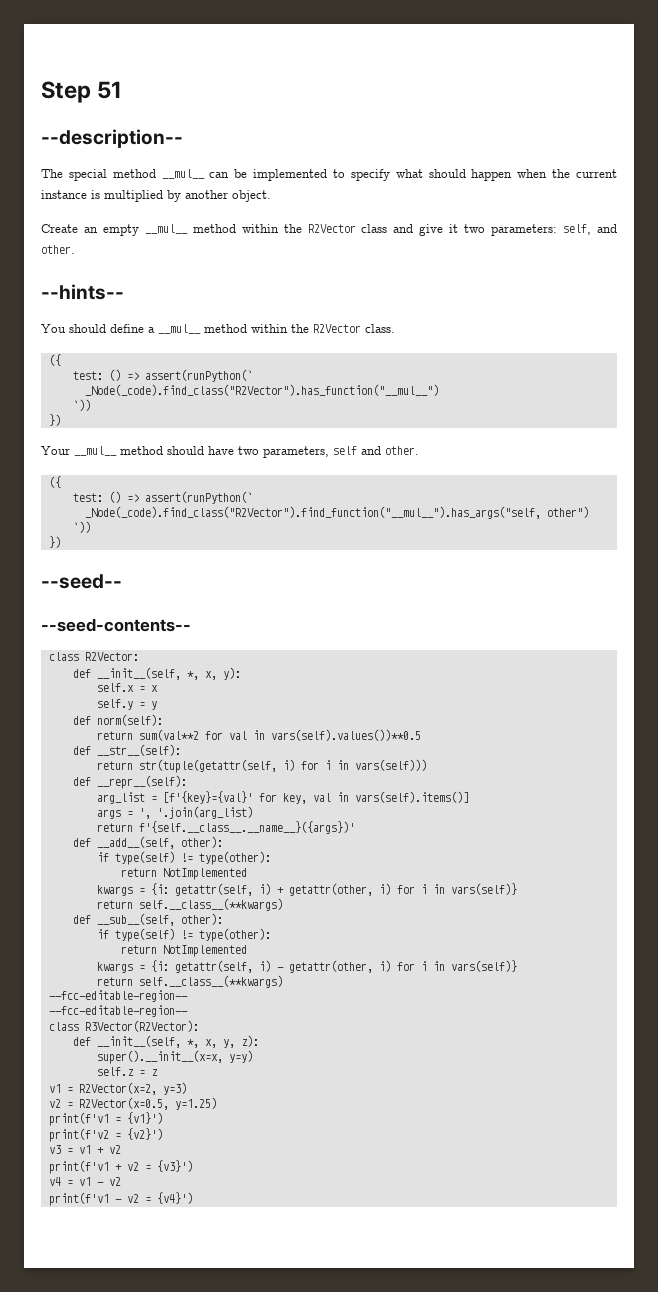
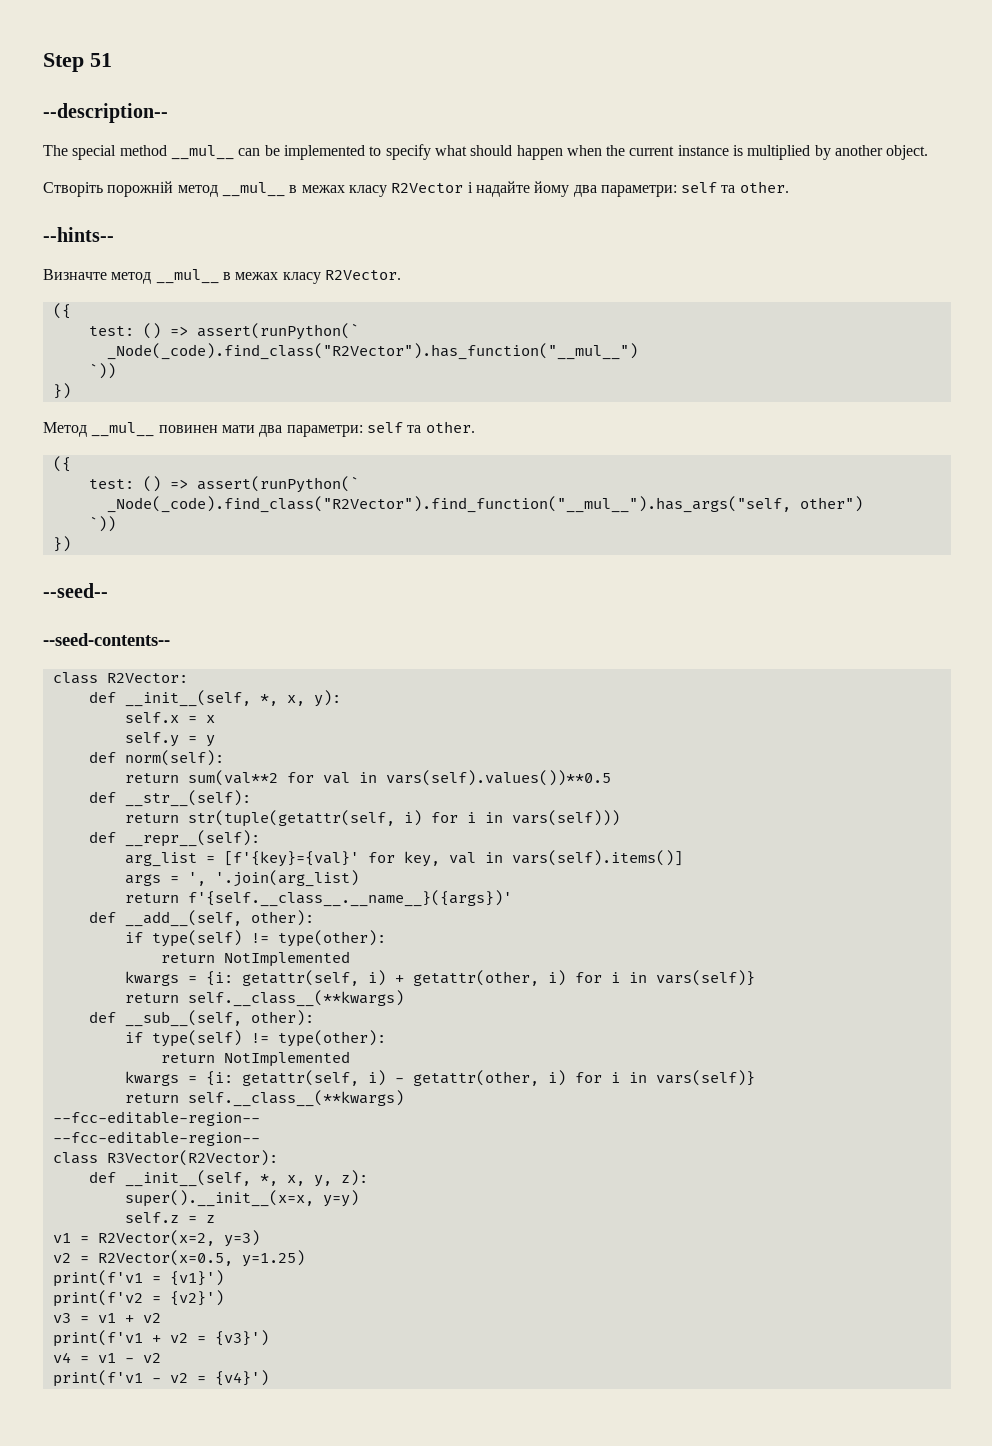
[41,224,617,236] [41,245,75,254] [41,284,124,300] [41,324,395,334] Create an empty __mul__ method within the R2Vector class and give it two parameters: self, and other. // --hints-- // You should define a __mul__ method within the R2Vector class. -> [43,181,789,197] [43,227,114,242] [43,269,401,284] Створіть порожній метод __mul__ в межах класу R2Vector і надайте йому два параметри: self та other. // --hints-- // Визначте метод __mul__ в межах класу R2Vector.
[41,446,381,458] Your __mul__ method should have two parameters, self and -> [43,422,422,437] Метод __mul__ повинен мати два параметри: self та

